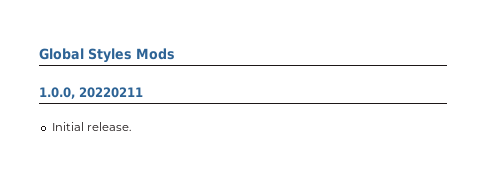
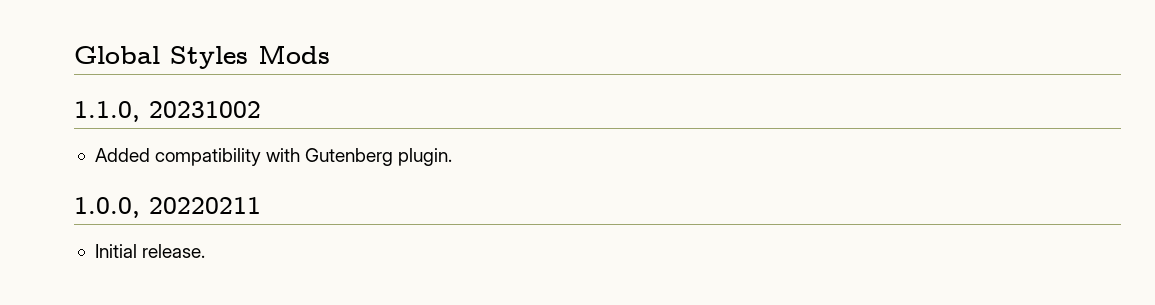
(175, 54) none -> [74,101,261,122] [94,148,453,166] // 1.1.0, 20231002 // Added compatibility with Gutenberg plugin.

